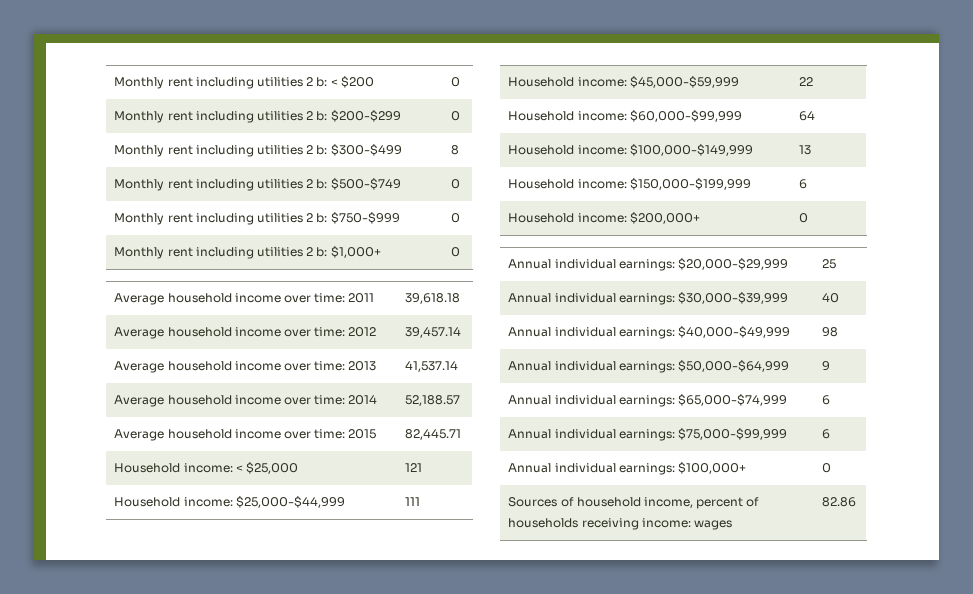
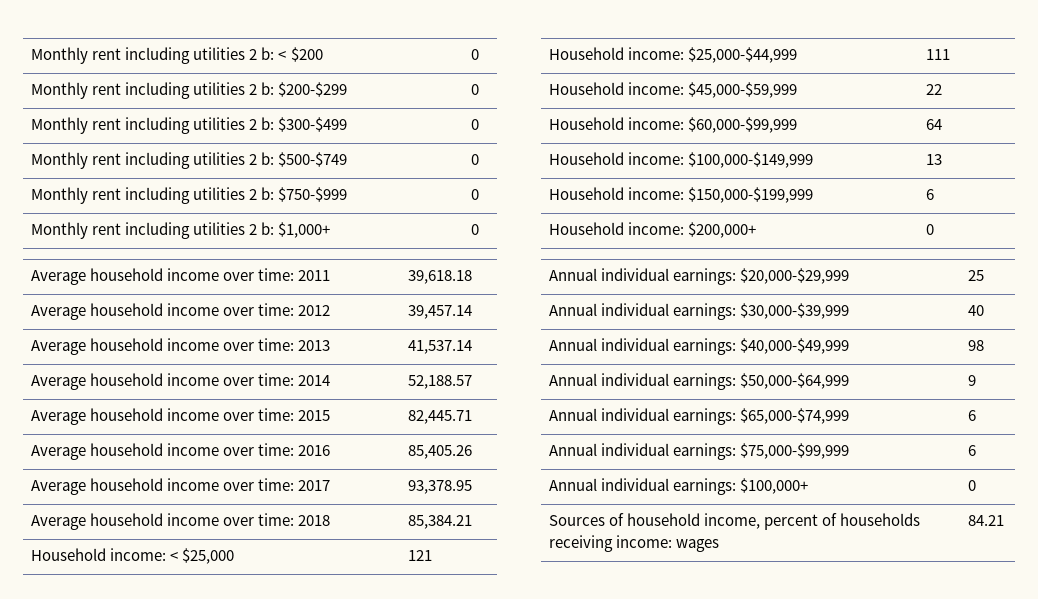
[451,145,460,155] 8 -> [471,119,480,130] 0
(462, 434) none -> [31,443,331,460] [408,445,473,459] [31,478,331,495] [408,480,473,494] [31,513,331,530] [408,515,473,529] // Average household income over time: 2016 | 85,405.26 // Average household income over time: 2017 | 93,378.95 // Average household income over time: 2018 | 85,384.21
[822,497,857,507] 82.86 -> [968,515,1005,526] 84.21

